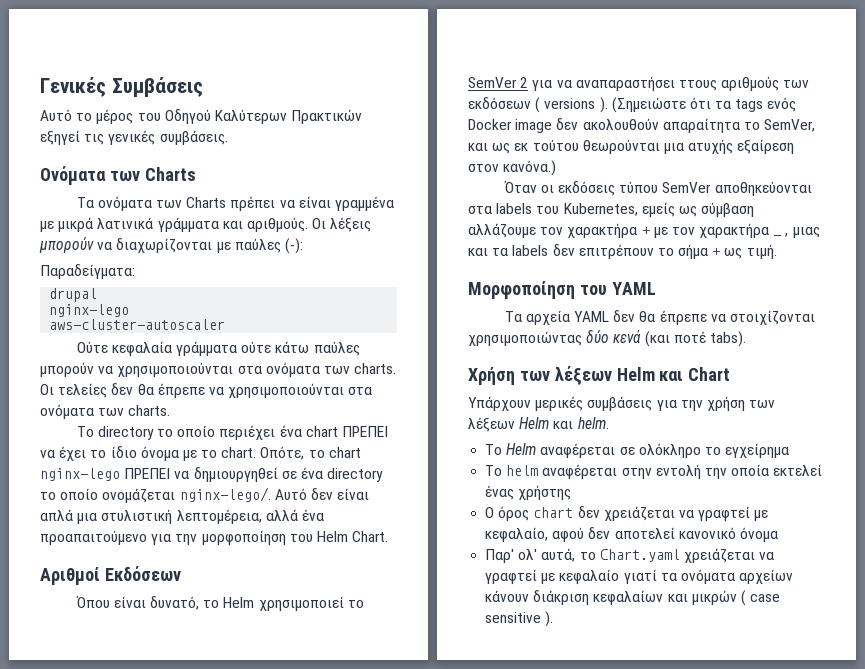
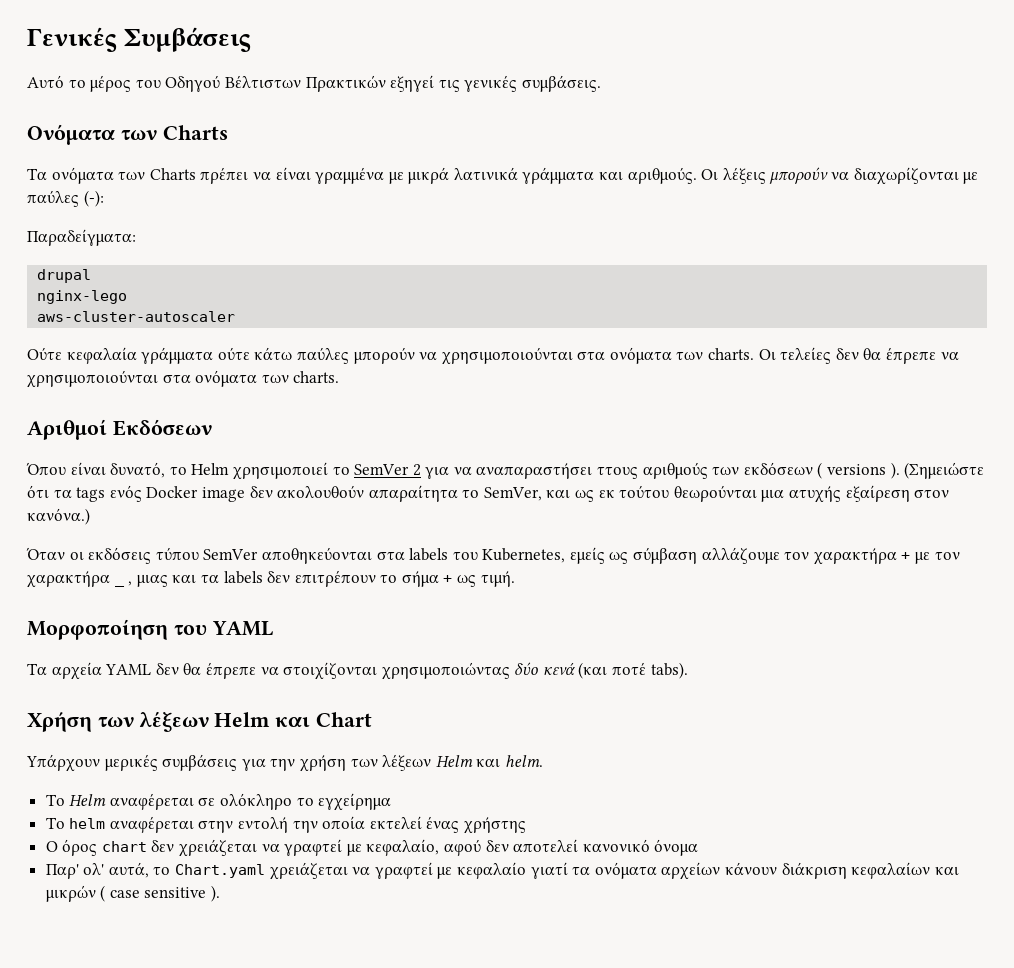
[214,109,287,124] Καλύτερων -> [224,75,301,89] Βέλτιστων
[76,425,389,440] [40,446,361,461] [40,467,384,482] [40,487,370,503] [40,509,324,524] [40,530,389,546] // Το directory το οποίο περιέχει ένα chart ΠΡΕΠΕΙ να έχει το ίδιο όνομα με το chart. Οπότε, το chart nginx-lego ΠΡΕΠΕΙ να δημιουργηθεί σε ένα directory το οποίο ονομάζεται nginx-lego/. Αυτό δεν είναι απλά μια στυλιστική λεπτομέρεια, αλλά ένα προαπαιτούμενο για την μορφοποίηση του Helm Chart. -> (340, 377) none

